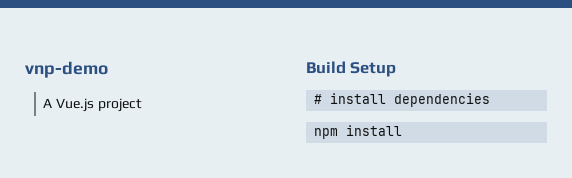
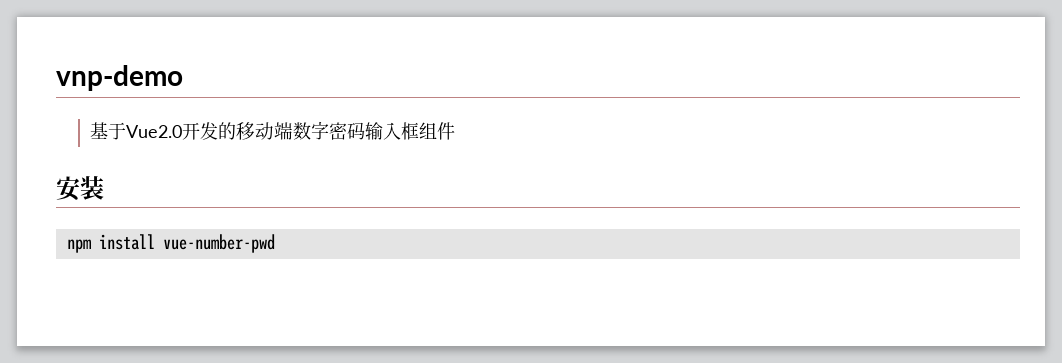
[43,98,143,112] [306,61,397,77] [314,93,491,107] A Vue.js project // Build Setup // # install dependencies -> [90,121,456,140] [56,176,104,201] 基于Vue2.0开发的移动端数字密码输入框组件 // 安装
(403, 130) none -> [162,234,275,253] vue-number-pwd

